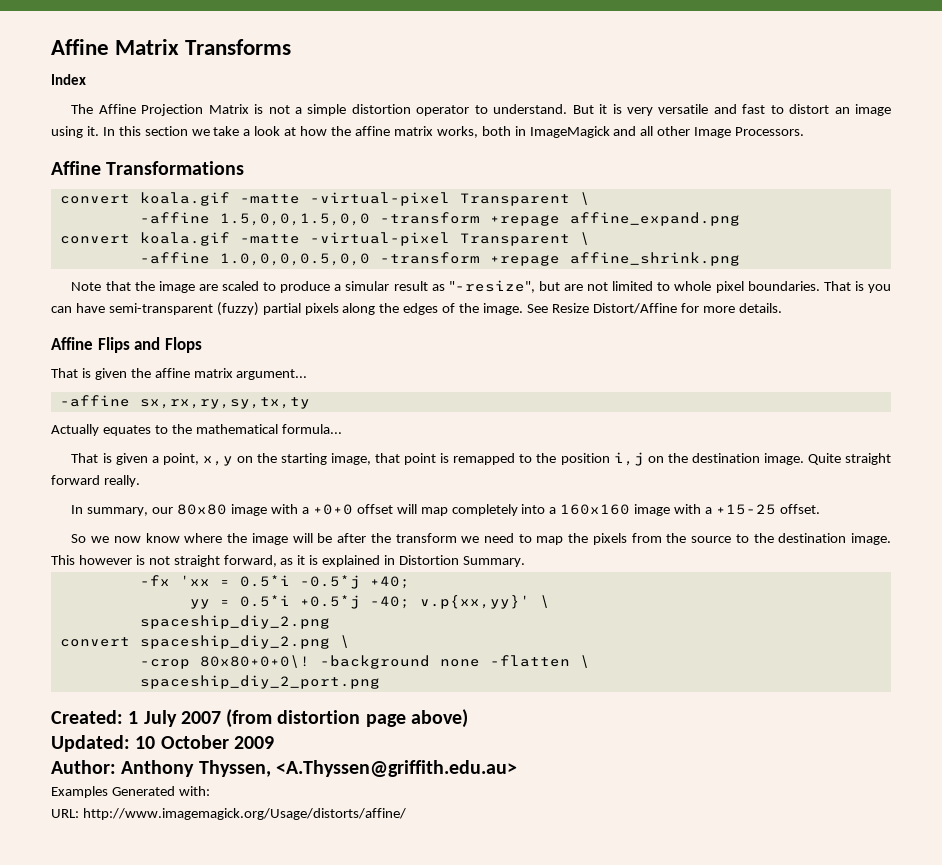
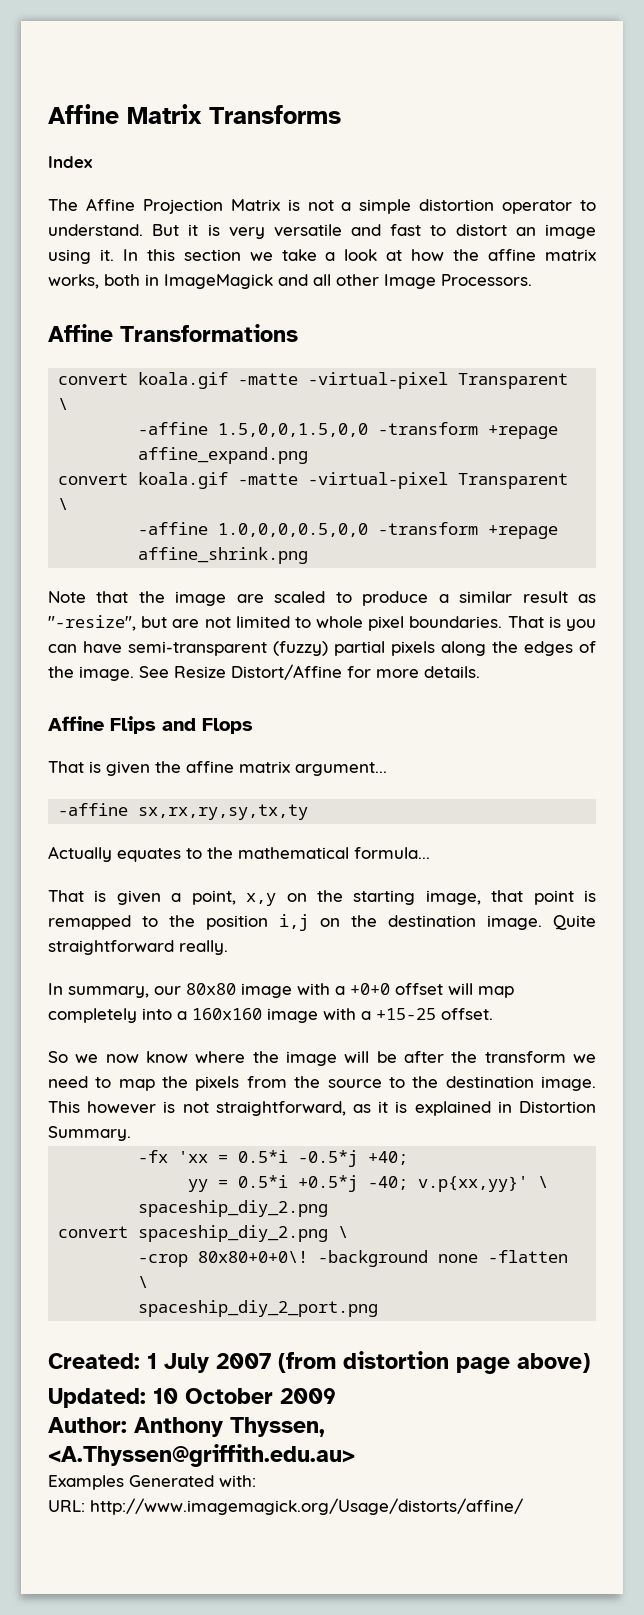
[345,281,390,291] simular -> [459,591,513,603] similar
[844,453,891,465] [51,475,100,485] straight forward -> [48,940,174,955] straightforward
[173,555,277,567] straight forward, -> [215,1101,346,1116] straightforward,

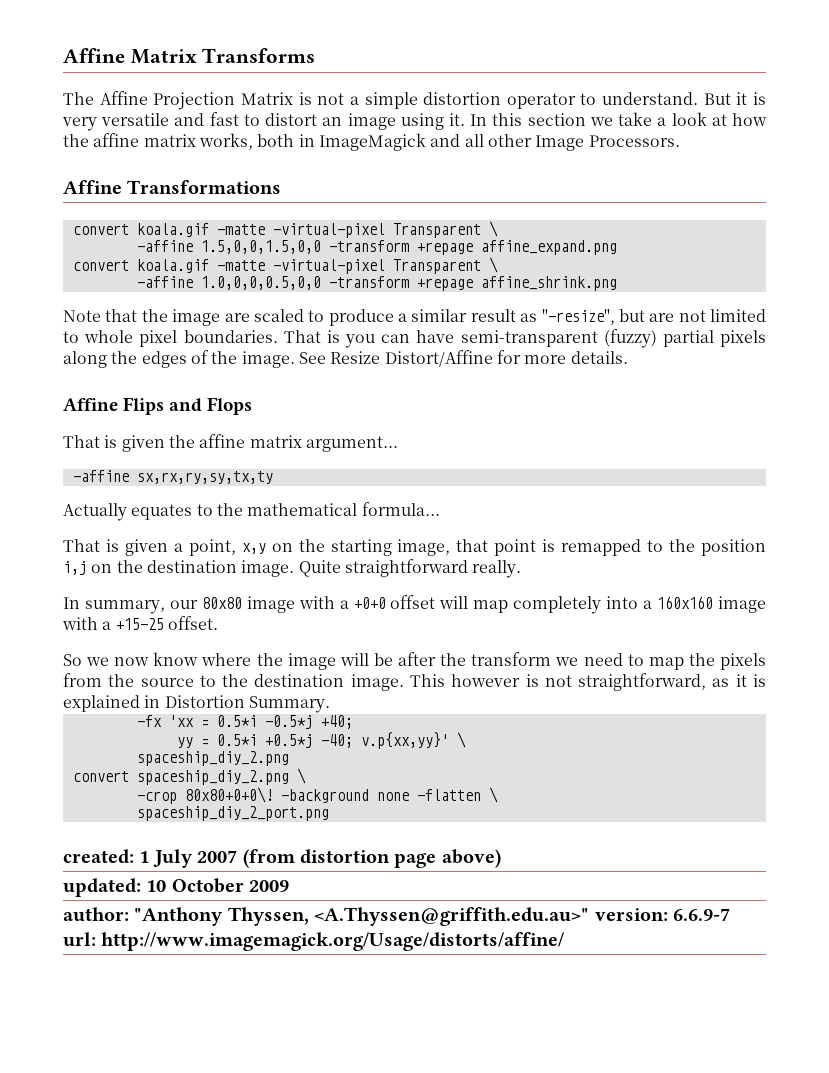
[48,156,93,168] // Index -> (316, 55) none
[48,1353,140,1369] Created: -> [63,849,134,864] created:
[48,1388,146,1408] Updated: -> [63,878,141,897] updated:
[48,1417,325,1437] [48,1444,355,1467] [48,1475,256,1490] [48,1500,85,1512] Author: Anthony Thyssen, <A.Thyssen@griffith.edu.au> // Examples Generated with: // URL: -> [63,907,730,926] [63,932,96,947] author: "Anthony Thyssen, <A.Thyssen@griffith.edu.au>" version: 6.6.9-7 url:

